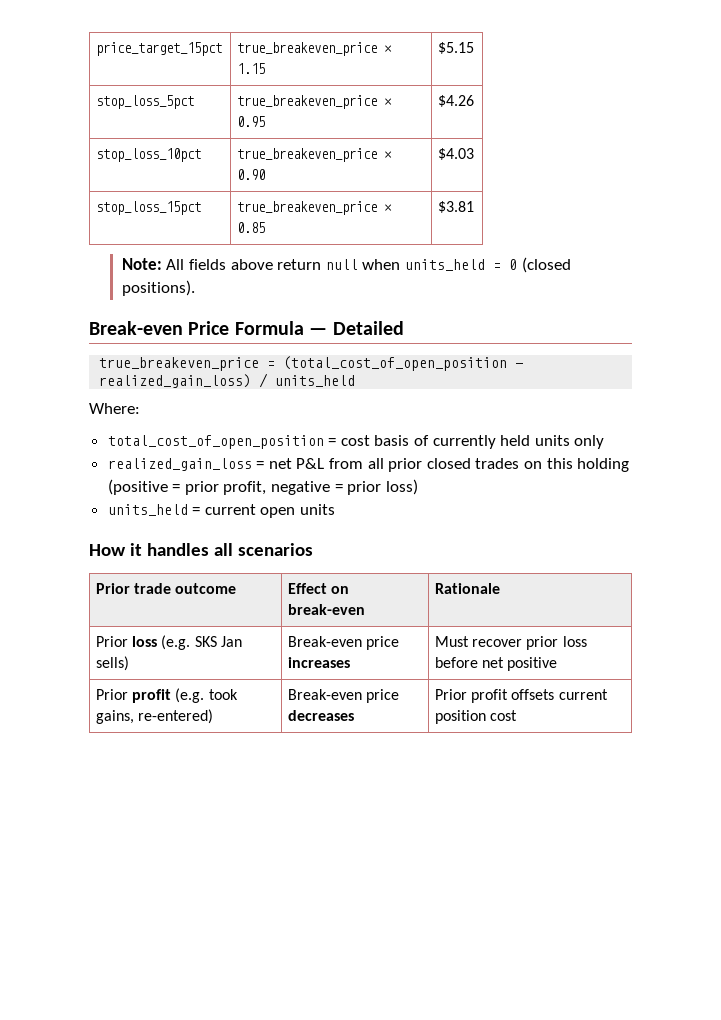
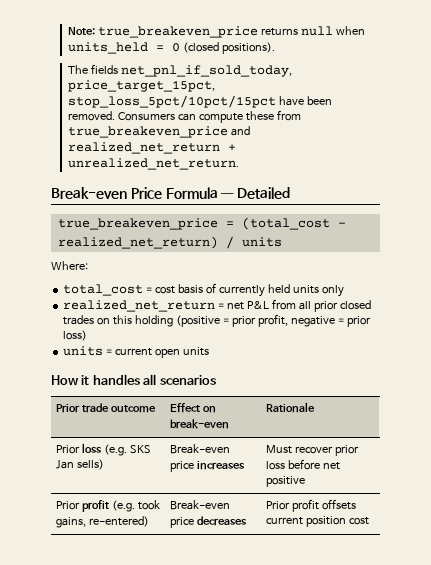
[96,42,223,56] [237,42,393,56] [237,63,266,74] [438,42,475,54] [96,95,195,109] [237,95,393,109] [237,116,266,127] [438,95,475,107] [96,148,202,162] [237,148,393,162] [237,169,266,180] [438,148,475,160] [96,201,202,215] [237,201,393,215] [237,222,266,233] [438,201,475,213] [121,258,322,270] price_target_15pct | true_breakeven_price × 1.15 | $5.15 // stop_loss_5pct | true_breakeven_price × 0.95 | $4.26 // stop_loss_10pct | true_breakeven_price × 0.90 | $4.03 // stop_loss_15pct | true_breakeven_price × 0.85 | $3.81 // Note: All fields above return -> [67,26,298,38] Note: true_breakeven_price returns
(195, 288) none -> [67,64,292,77] [67,80,215,92] [67,95,332,108] [67,110,301,123] [67,126,250,138] [67,142,236,154] [67,158,239,170] // The fields net_pnl_if_sold_today, price_target_15pct, stop_loss_5pct/10pct/15pct have been removed. Consumers can compute these from true_breakeven_price and realized_net_return + unrealized_net_return.
[283,356,524,371] [99,373,356,388] (total_cost_of_open_position - realized_gain_loss) / units_held -> [241,217,346,230] [57,236,282,249] (total_cost - realized_net_return) / units
[107,435,324,449] total_cost_of_open_position -> [63,284,144,296] total_cost
[107,458,252,471] realized_gain_loss -> [63,300,216,312] realized_net_return
[107,504,188,516] units_held -> [63,346,104,356] units

